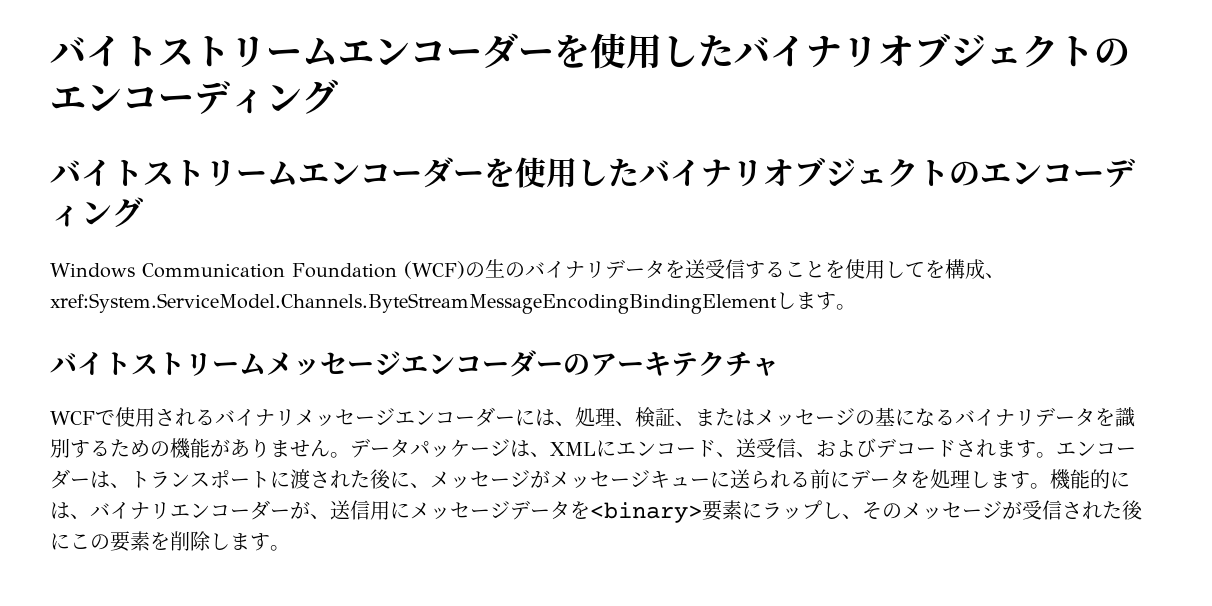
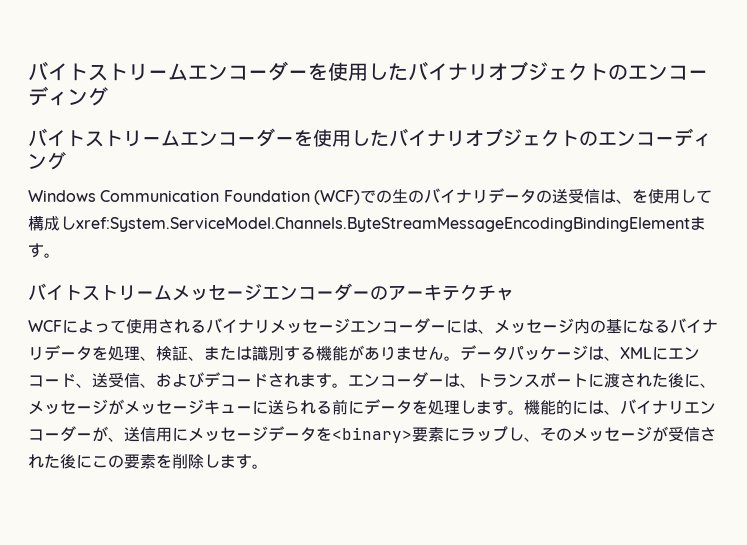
(465, 270) none -> [359,190,376,203] で
[665,259,1005,280] [50,292,796,314] を送受信することを使用してを構成、xref:System.ServiceModel.Channels.ByteStreamMessageEncodingBindingElementし -> [535,188,712,204] [28,216,690,232] の送受信は、を使用して構成しxref:System.ServiceModel.Channels.ByteStreamMessageEncodingBindingElement
[95,410,115,425] で -> [62,319,126,333] によって
[575,407,855,427] 処理、検証、またはメッセージ -> [494,318,590,334] メッセージ内
(1115, 417) none -> [108,346,252,361] 処理、検証、または
[110,439,170,457] ための -> (316, 353) none

